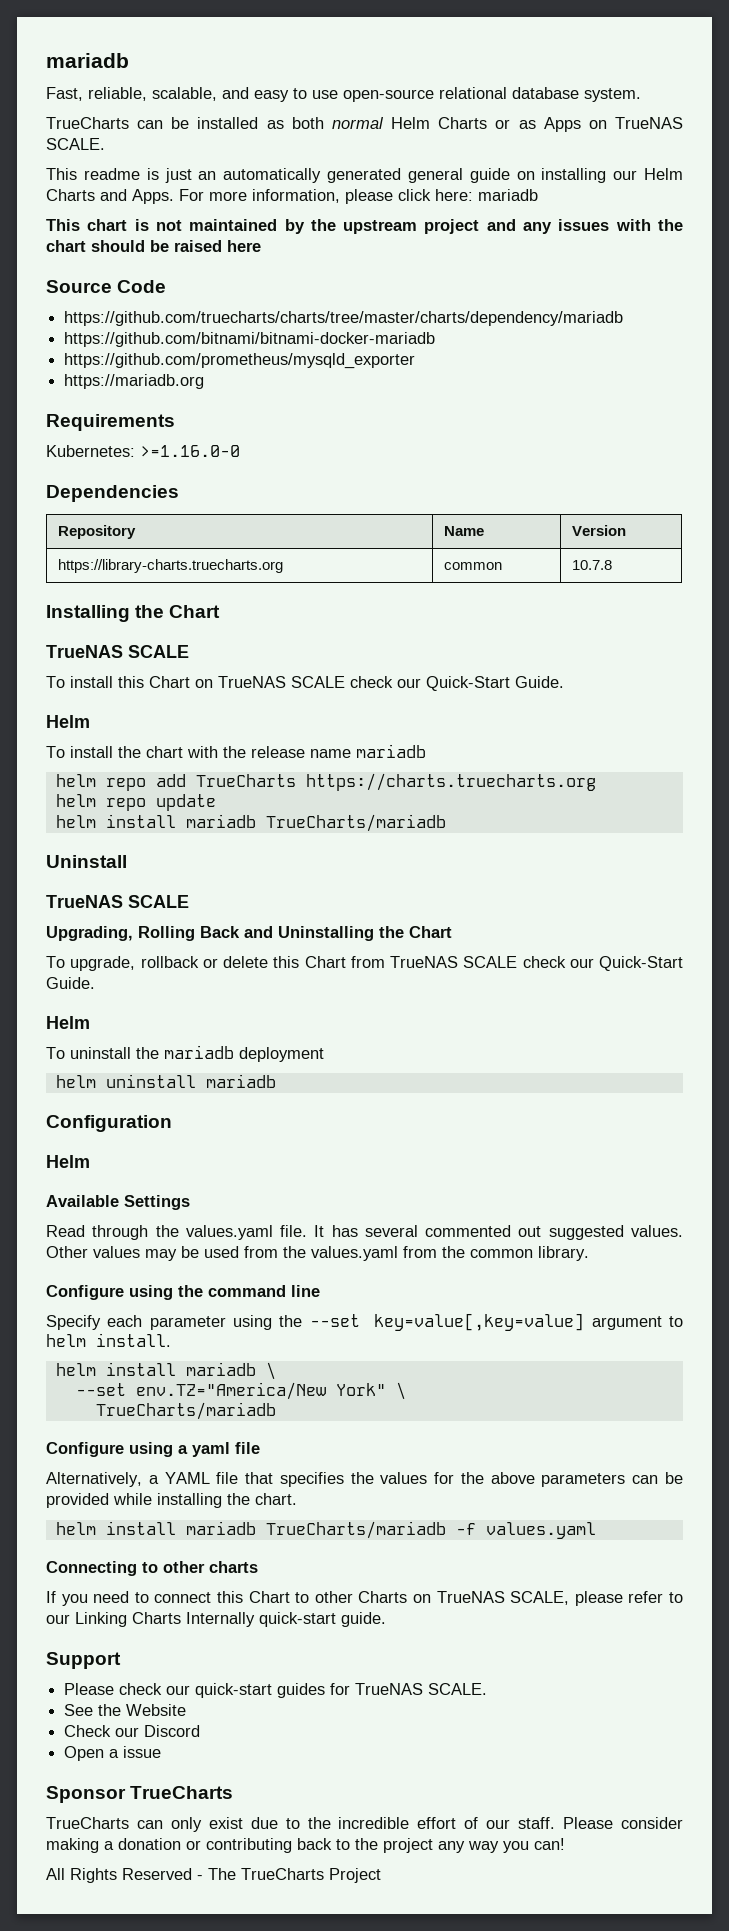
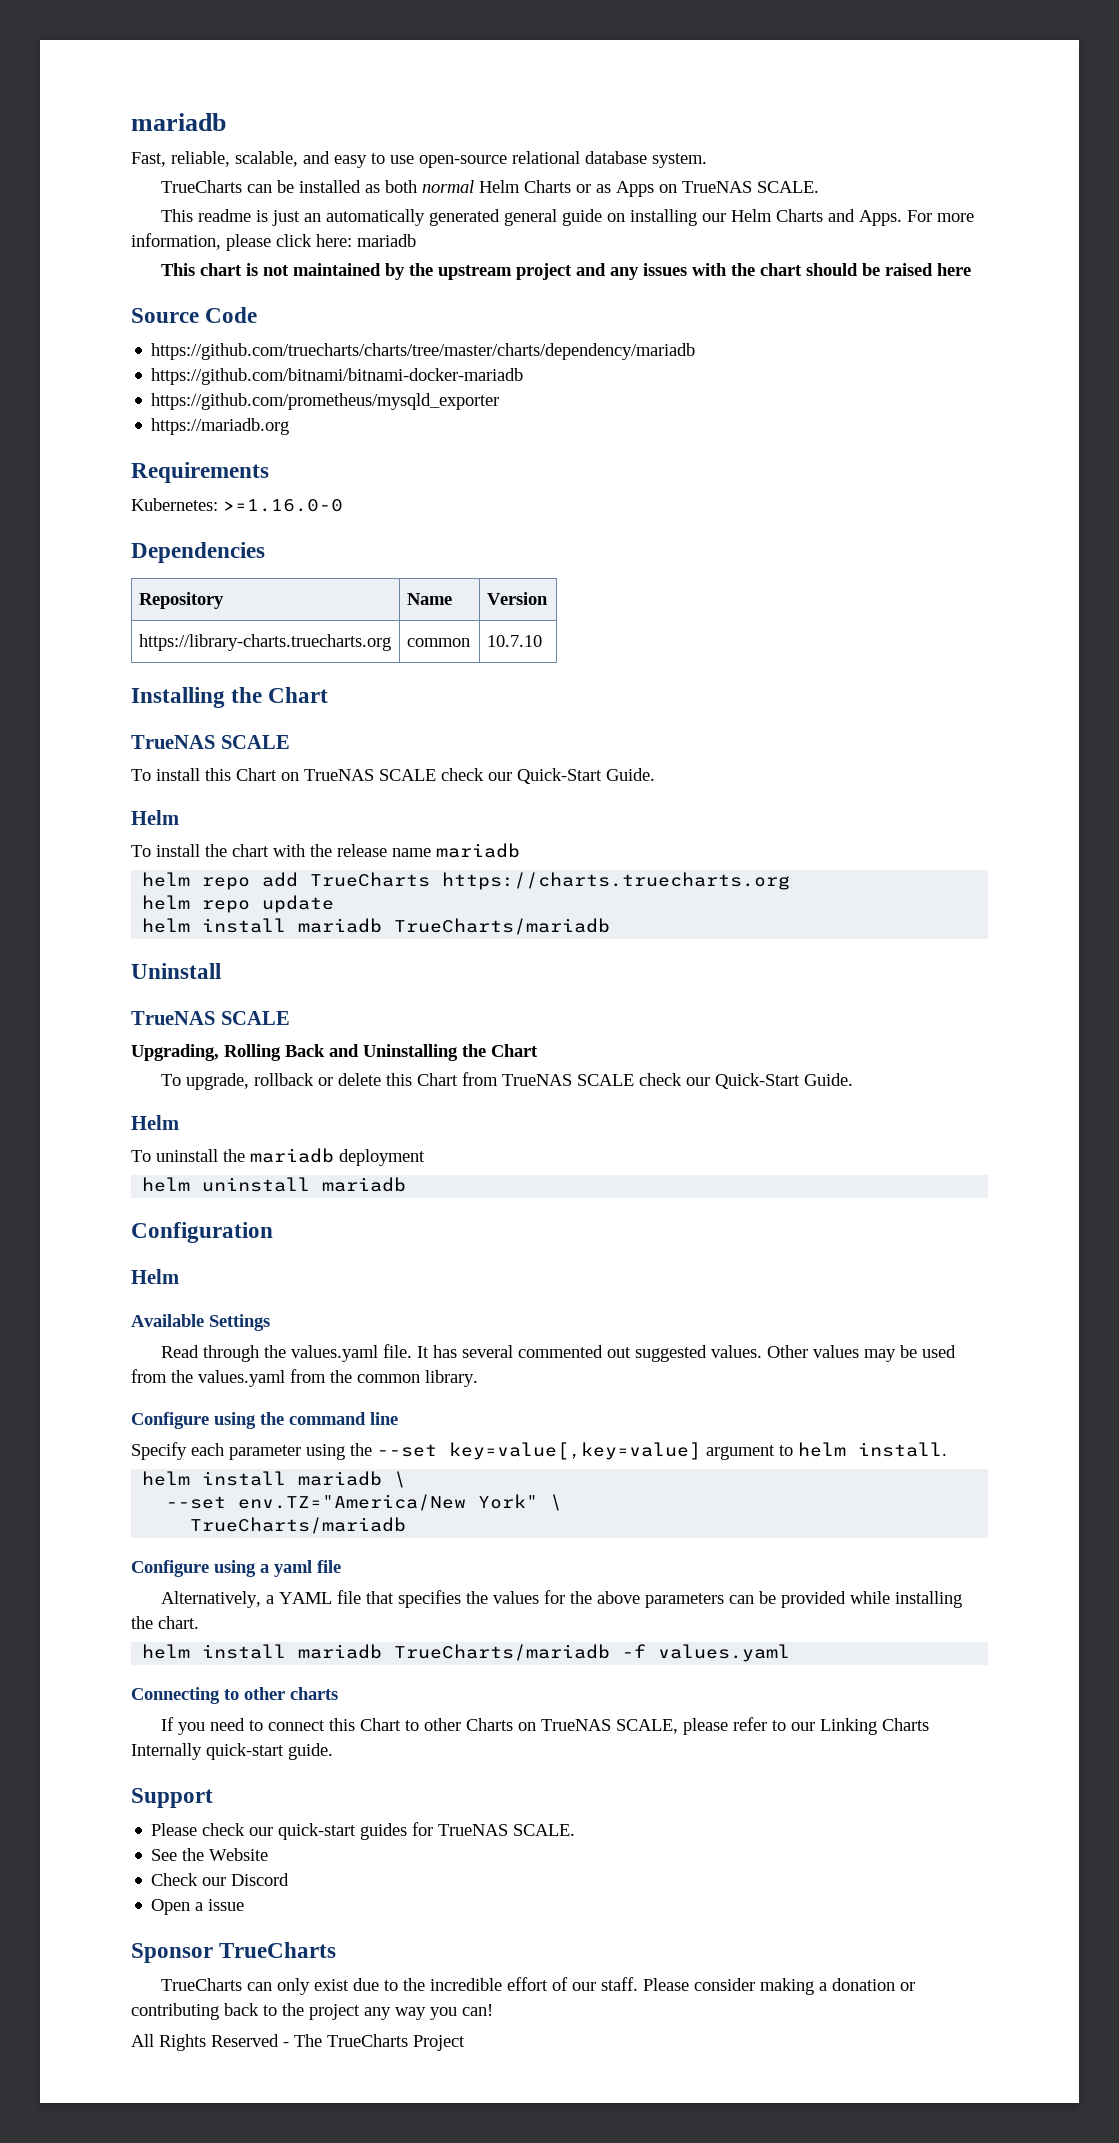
[571,560,612,570] 10.7.8 -> [486,635,542,647] 10.7.10

